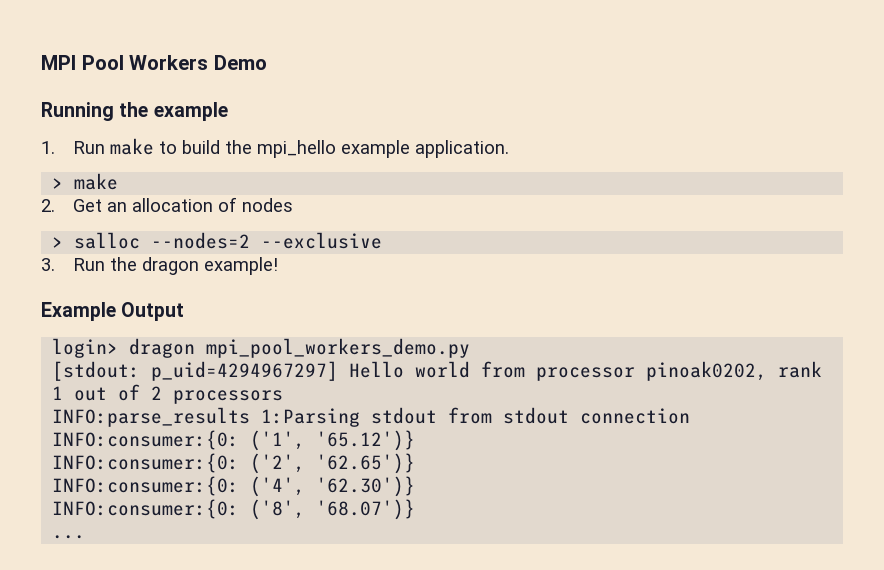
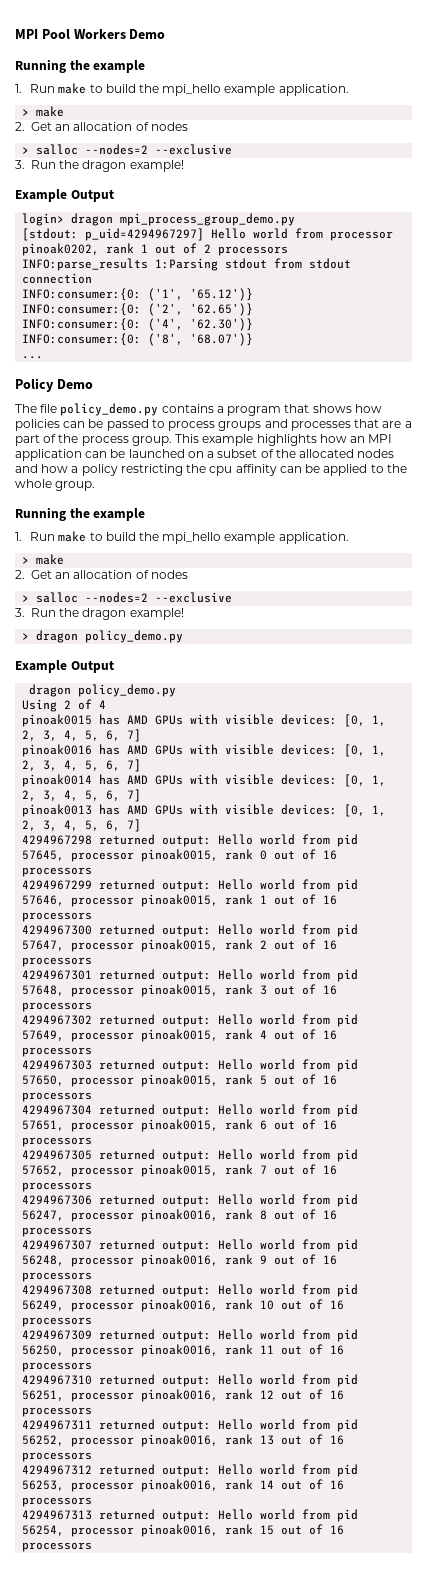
[206,338,471,358] mpi_pool_workers_demo.py -> [120,213,296,226] mpi_process_group_demo.py
(86, 537) none -> [15,378,93,392] [15,403,382,416] [15,419,412,431] [15,434,393,446] [15,449,395,461] [15,464,407,476] [15,479,96,491] [15,507,146,521] [15,531,349,544] [22,554,65,565] [15,570,188,579] [22,592,233,603] [15,608,184,620] [22,630,184,643] [15,660,114,673] [29,684,177,697] [22,699,107,712] [22,714,387,727] [22,729,142,742] [22,744,387,757] [22,759,142,772] [22,774,387,787] [22,789,142,802] [22,804,387,817] [22,819,142,832] [22,834,359,847] [22,849,338,862] [22,867,93,877] [22,879,359,892] [22,894,338,907] [22,912,93,922] [22,924,359,937] [22,939,338,952] [22,957,93,967] [22,969,359,982] [22,984,338,997] [22,1002,93,1012] [22,1014,359,1027] [22,1029,338,1042] [22,1047,93,1057] [22,1059,359,1072] [22,1074,338,1087] [22,1092,93,1102] [22,1104,359,1117] [22,1119,338,1132] [22,1137,93,1147] [22,1149,359,1162] [22,1164,338,1177] [22,1182,93,1192] [22,1194,359,1207] [22,1209,338,1222] [22,1227,93,1237] [22,1239,359,1252] [22,1254,338,1267] [22,1272,93,1282] [22,1284,359,1297] [22,1299,345,1312] [22,1317,93,1327] [22,1329,359,1342] [22,1344,345,1357] [22,1362,93,1372] [22,1374,359,1387] [22,1389,345,1402] [22,1407,93,1417] [22,1419,359,1432] [22,1434,345,1447] [22,1452,93,1462] [22,1464,359,1477] [22,1479,345,1492] [22,1497,93,1507] [22,1509,359,1522] [22,1524,345,1537] [22,1542,93,1552] // Policy Demo // The file policy_demo.py contains a program that shows how policies can be passed to process groups and processes that are a part of the process group. This example highlights how an MPI application can be launched on a subset of the allocated nodes and how a policy restricting the cpu affinity can be applied to the whole group. // Running the example // 1. Run make to build the mpi_hello example application. // > make // 2. Get an allocation of nodes // > salloc --nodes=2 --exclusive // 3. Run the dragon example! // > dragon policy_demo.py // Example Output // dragon policy_demo.py // Using 2 of 4 // pinoak0015 has AMD GPUs with visible devices: [0, 1, 2, 3, 4, 5, 6, 7] // pinoak0016 has AMD GPUs with visible devices: [0, 1, 2, 3, 4, 5, 6, 7] // pinoak0014 has AMD GPUs with visible devices: [0, 1, 2, 3, 4, 5, 6, 7] // pinoak0013 has AMD GPUs with visible devices: [0, 1, 2, 3, 4, 5, 6, 7] // 4294967298 returned output: Hello world from pid 57645, processor pinoak0015, rank 0 out of 16 processors // 4294967299 returned output: Hello world from pid 57646, processor pinoak0015, rank 1 out of 16 processors // 4294967300 returned output: Hello world from pid 57647, processor pinoak0015, rank 2 out of 16 processors // 4294967301 returned output: Hello world from pid 57648, processor pinoak0015, rank 3 out of 16 processors // 4294967302 returned output: Hello world from pid 57649, processor pinoak0015, rank 4 out of 16 processors // 4294967303 returned output: Hello world from pid 57650, processor pinoak0015, rank 5 out of 16 processors // 4294967304 returned output: Hello world from pid 57651, processor pinoak0015, rank 6 out of 16 processors // 4294967305 returned output: Hello world from pid 57652, processor pinoak0015, rank 7 out of 16 processors // 4294967306 returned output: Hello world from pid 56247, processor pinoak0016, rank 8 out of 16 processors // 4294967307 returned output: Hello world from pid 56248, processor pinoak0016, rank 9 out of 16 processors // 4294967308 returned output: Hello world from pid 56249, processor pinoak0016, rank 10 out of 16 processors // 4294967309 returned output: Hello world from pid 56250, processor pinoak0016, rank 11 out of 16 processors // 4294967310 returned output: Hello world from pid 56251, processor pinoak0016, rank 12 out of 16 processors // 4294967311 returned output: Hello world from pid 56252, processor pinoak0016, rank 13 out of 16 processors // 4294967312 returned output: Hello world from pid 56253, processor pinoak0016, rank 14 out of 16 processors // 4294967313 returned output: Hello world from pid 56254, processor pinoak0016, rank 15 out of 16 processors

